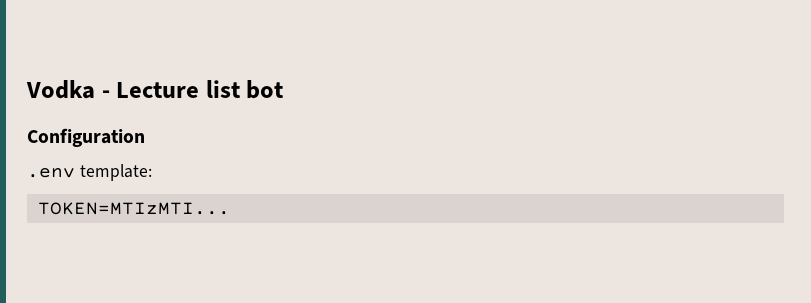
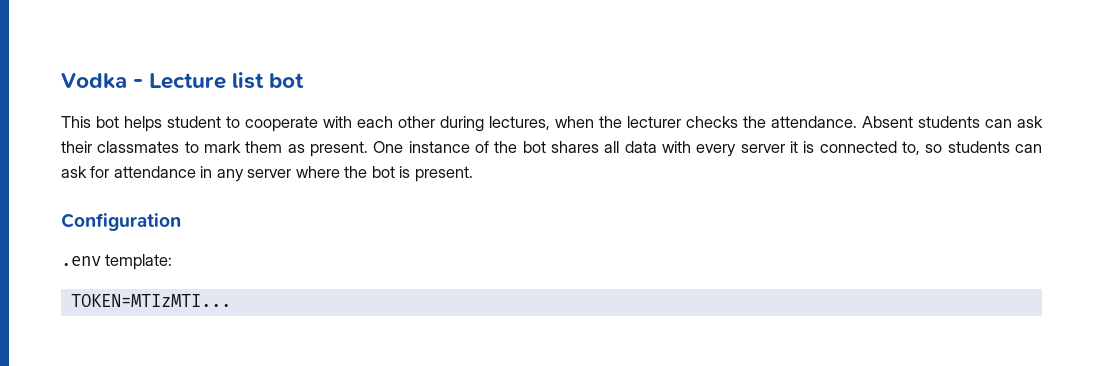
(284, 89) none -> [61,116,1043,132] [61,141,1043,157] [61,166,473,182] // This bot helps student to cooperate with each other during lectures, when the lecturer checks the attendance. Absent students can ask their classmates to mark them as present. One instance of the bot shares all data with every server it is connected to, so students can ask for attendance in any server where the bot is present.

